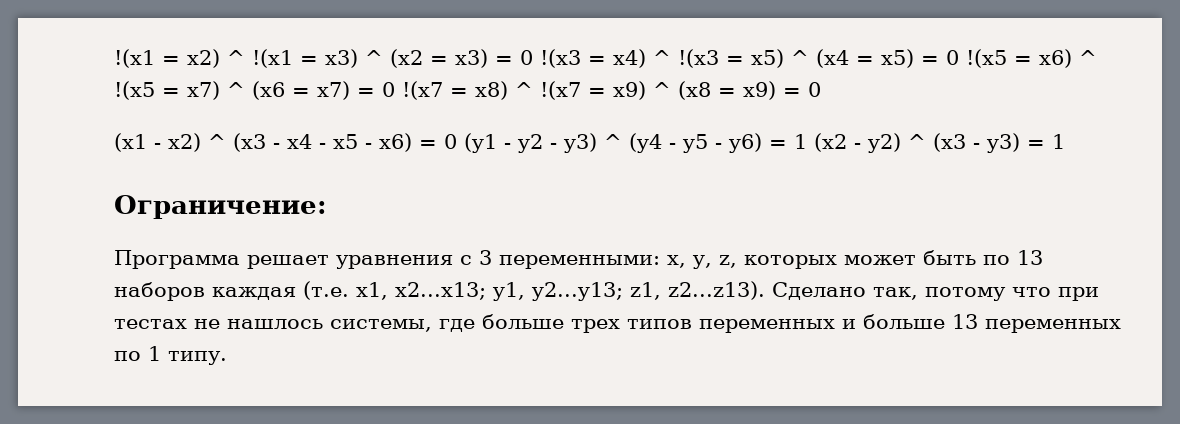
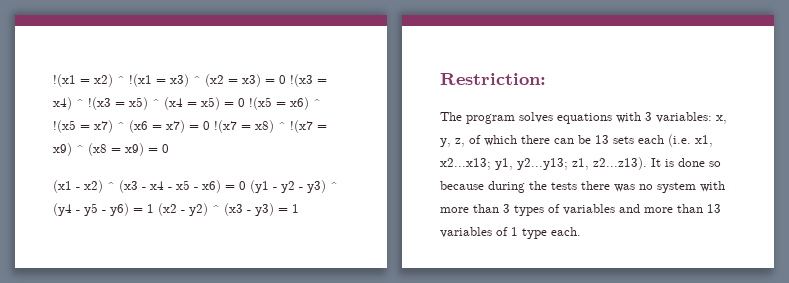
[114,195,327,219] [114,250,1043,269] [114,281,349,301] Ограничение: // Программа решает уравнения с 3 переменными: x, y, z, которых может быть по 13 наборов каждая (т.е. -> [440,73,546,85] [440,112,727,124] [440,134,691,147] Restriction: // The program solves equations with 3 variables: x, y, z, of which there can be 13 sets each (i.e.
[772,282,1099,301] [114,314,1121,333] [114,346,227,365] Сделано так, потому что при тестах не нашлось системы, где больше трех типов переменных и больше 13 переменных по 1 типу. -> [651,158,721,167] [440,181,725,193] [440,204,721,216] [440,227,581,239] It is done so because during the tests there was no system with more than 3 types of variables and more than 13 variables of 1 type each.

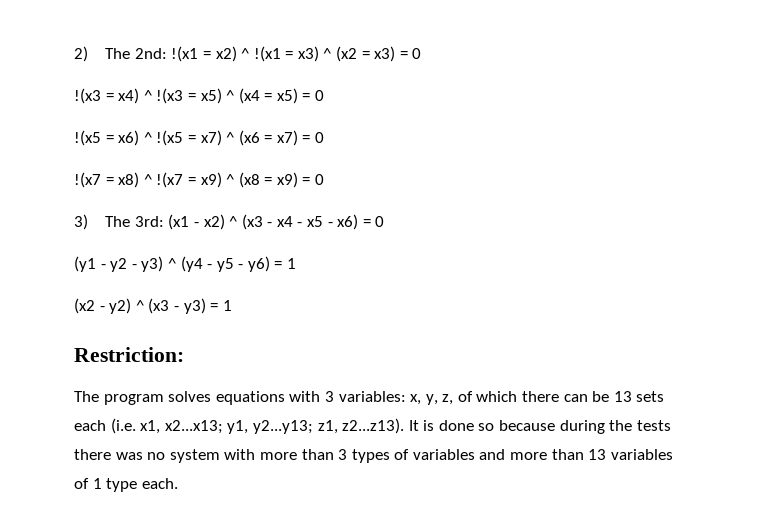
(53, 80) none -> [74,46,167,62] 2) The 2nd:
(286, 79) none -> (422, 53) //
(245, 102) none -> (325, 95) //
(210, 125) none -> (325, 137) //
(169, 148) none -> [74,214,164,230] 3) The 3rd:
(246, 185) none -> (385, 221) //
(154, 208) none -> (297, 263) //

